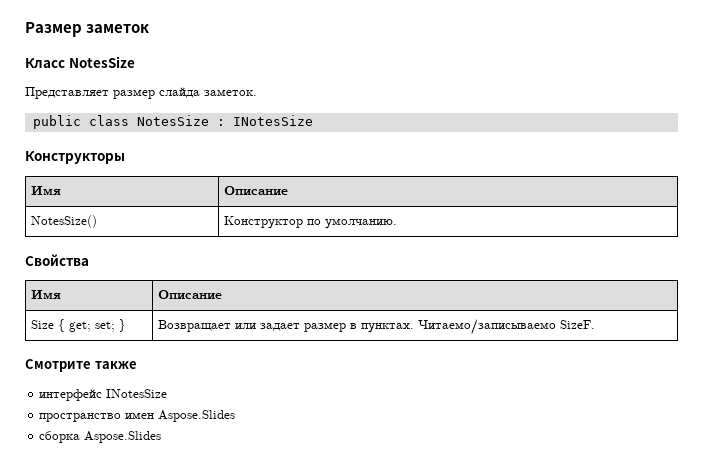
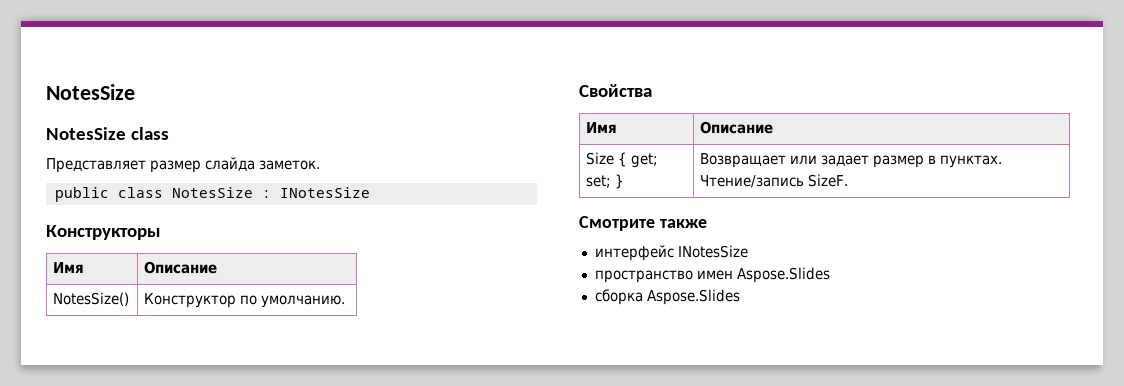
[25,22,150,37] [25,56,135,68] Размер заметок // Класс NotesSize -> [46,84,135,100] [46,127,170,140] NotesSize // NotesSize class
[418,319,557,335] Читаемо/записываемо -> [700,175,805,188] Чтение/запись

